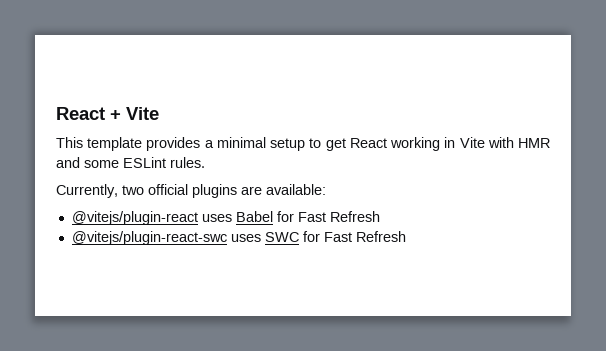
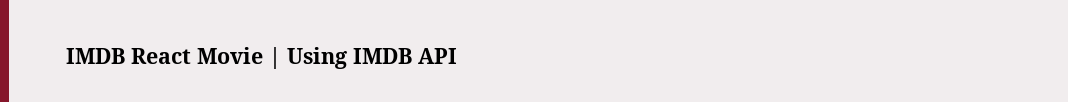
[56,107,159,120] [56,137,550,151] [56,157,205,168] [56,184,326,198] [71,211,380,225] [71,231,406,245] React + Vite // This template provides a minimal setup to get React working in Vite with HMR and some ESLint rules. // Currently, two official plugins are available: // @vitejs/plugin-react uses Babel for Fast Refresh // @vitejs/plugin-react-swc uses SWC for Fast Refresh -> [66,47,457,69] IMDB React Movie | Using IMDB API

